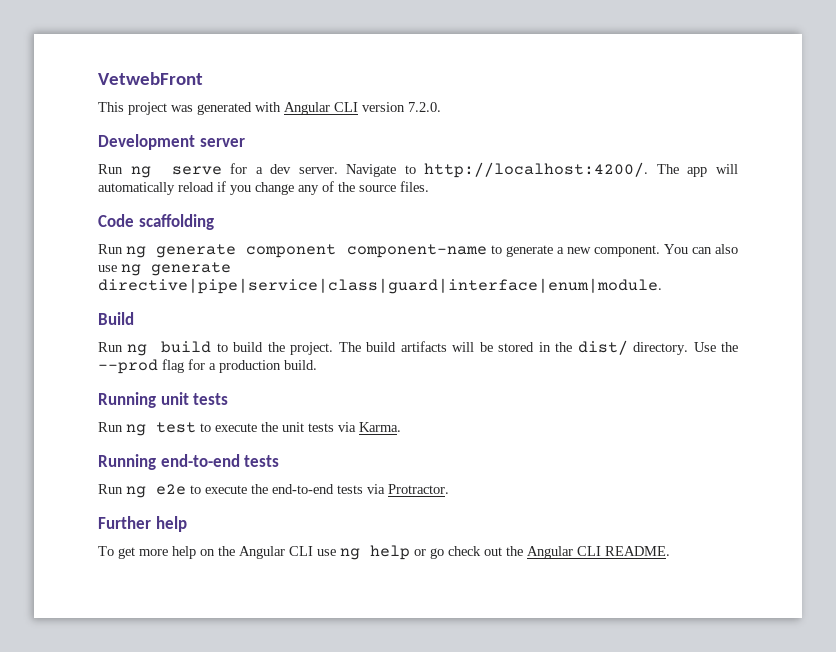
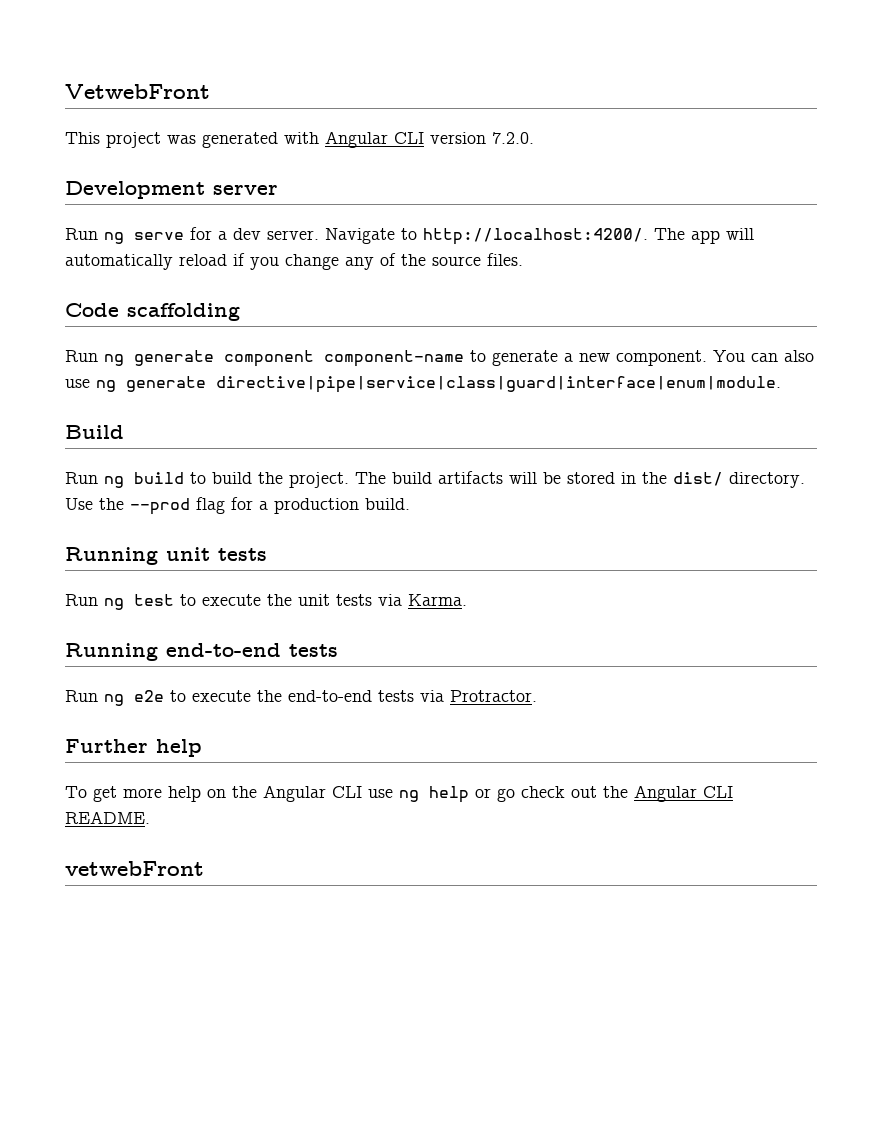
(670, 551) none -> [65,861,204,876] // vetwebFront

